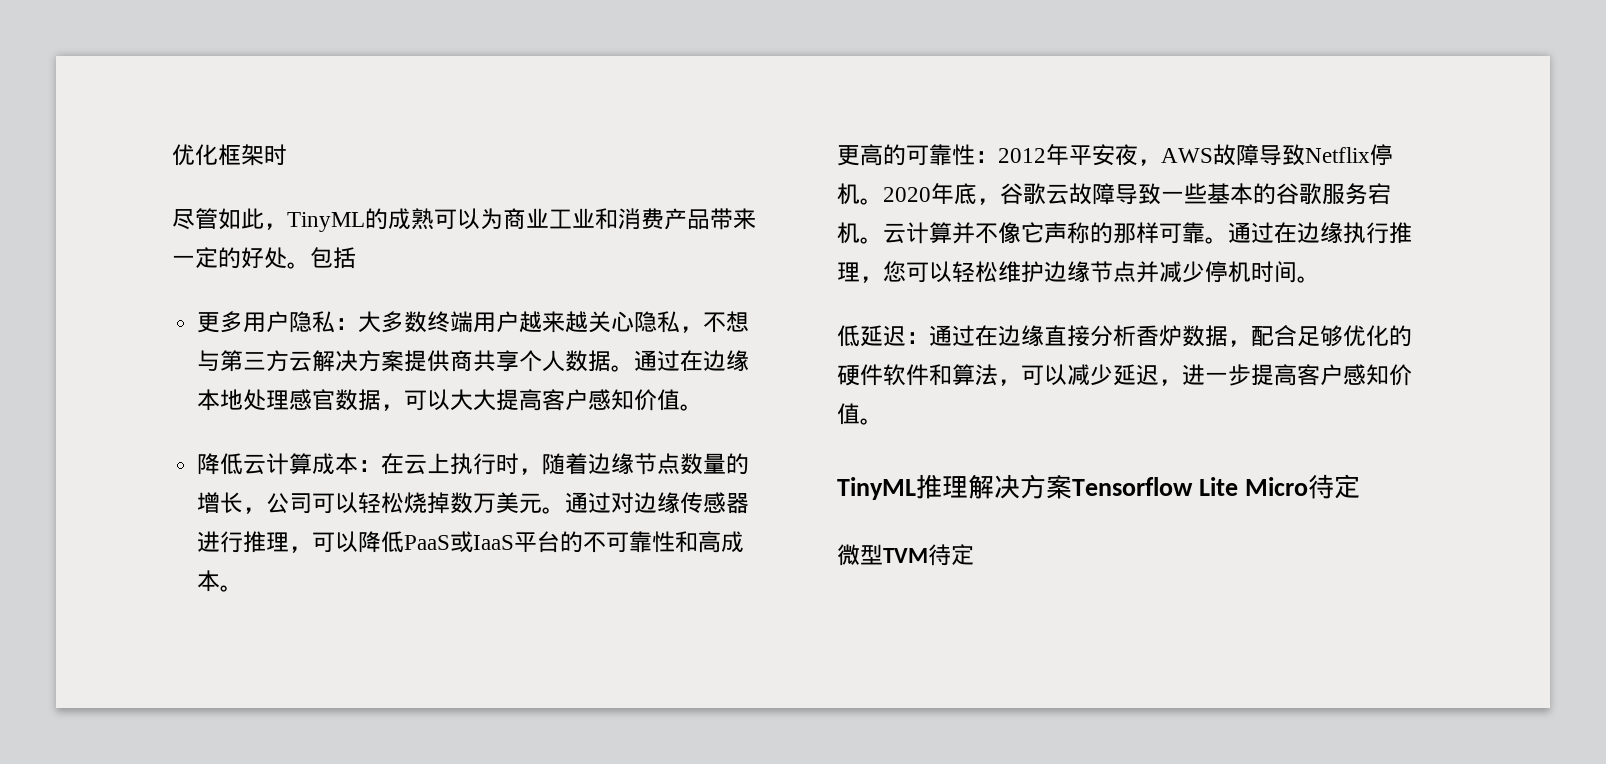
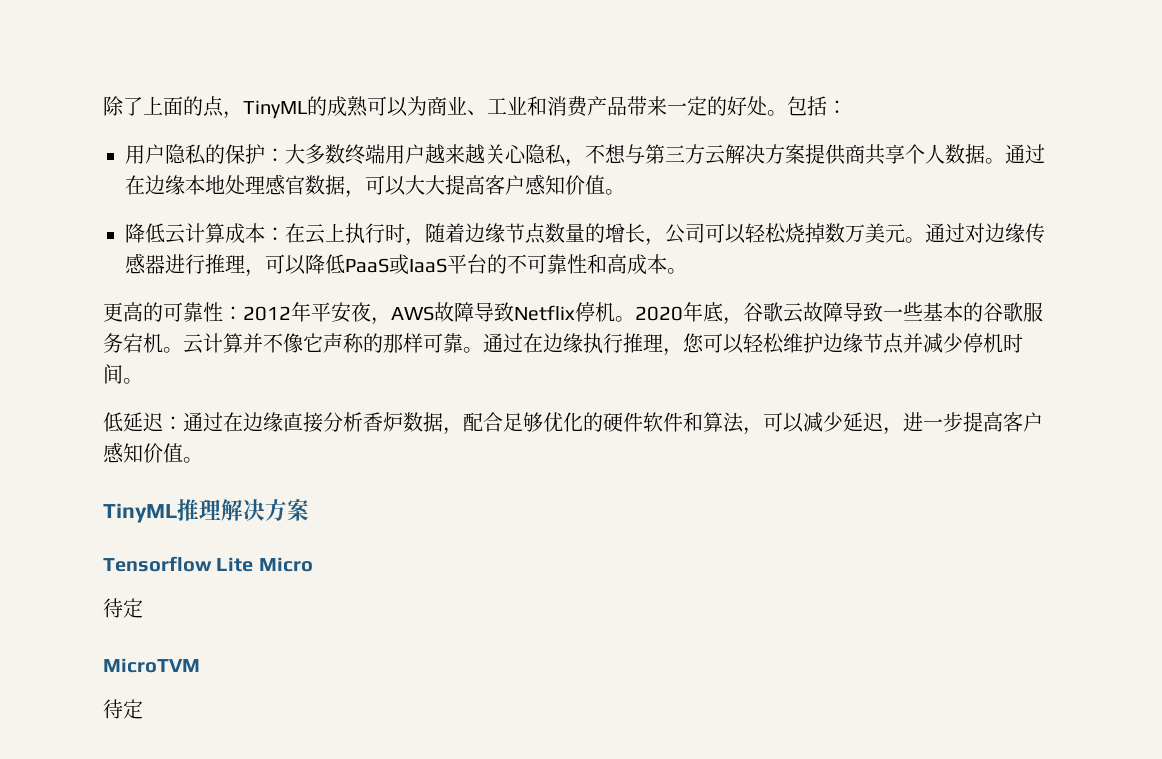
[172,144,287,166] [172,208,264,230] 优化框架时 // 尽管如此 -> [103,96,224,117] 除了上面的点
(549, 218) none -> [467,110,487,115] 、
[197,311,244,333] // 更多 -> [827,100,847,114] ： //
(336, 322) none -> [205,144,265,164] 的保护
(1072, 486) none -> (309, 510) //
(1309, 486) none -> (313, 564) //
[837,544,928,566] 微型TVM -> [103,658,200,673] MicroTVM //

